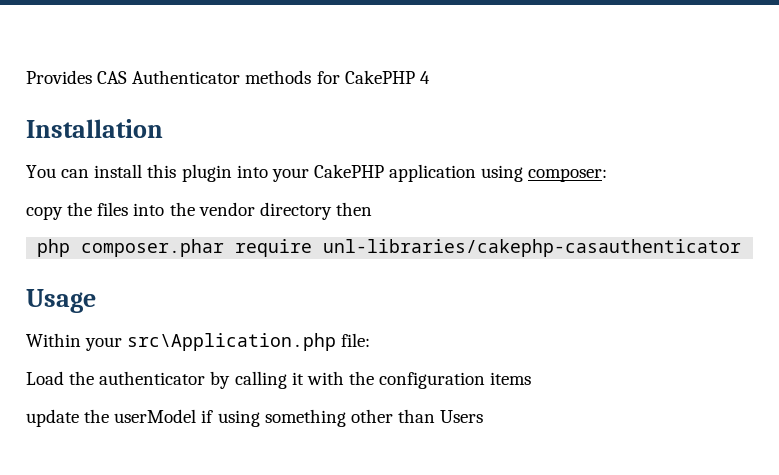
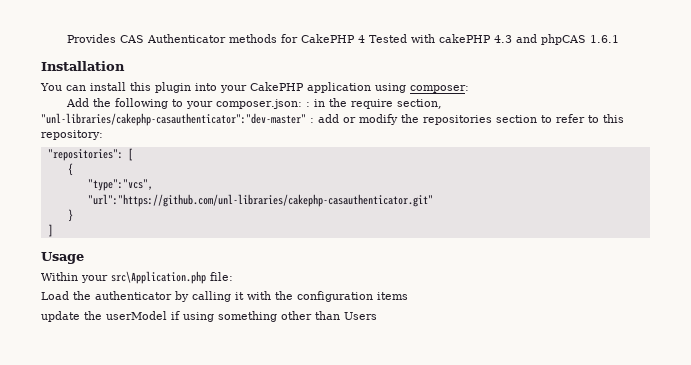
(430, 77) none -> [369,34,620,45] Tested with cakePHP 4.3 and phpCAS 1.6.1
[26,202,372,220] [37,239,742,257] copy the files into the vendor directory then // php composer.phar require unl-libraries/cakephp-casauthenticator -> [66,98,443,109] [41,113,624,126] [41,130,103,140] [47,148,133,161] [67,163,73,176] [87,179,153,191] [87,194,433,207] [67,209,73,222] [47,224,53,237] Add the following to your composer.json: : in the require section, "unl-libraries/cakephp-casauthenticator":"dev-master" : add or modify the repositories section to refer to this repository: // "repositories": [ // { // "type":"vcs", // "url":"https://github.com/unl-libraries/cakephp-casauthenticator.git" // } // ]

